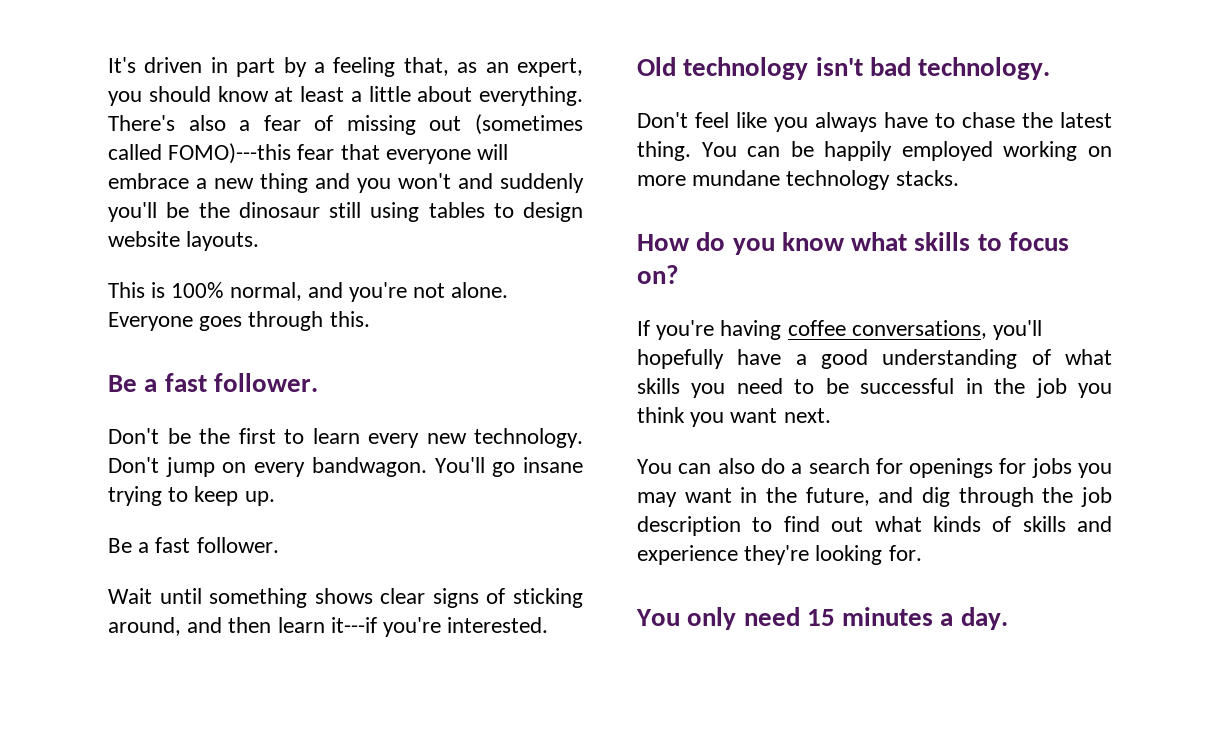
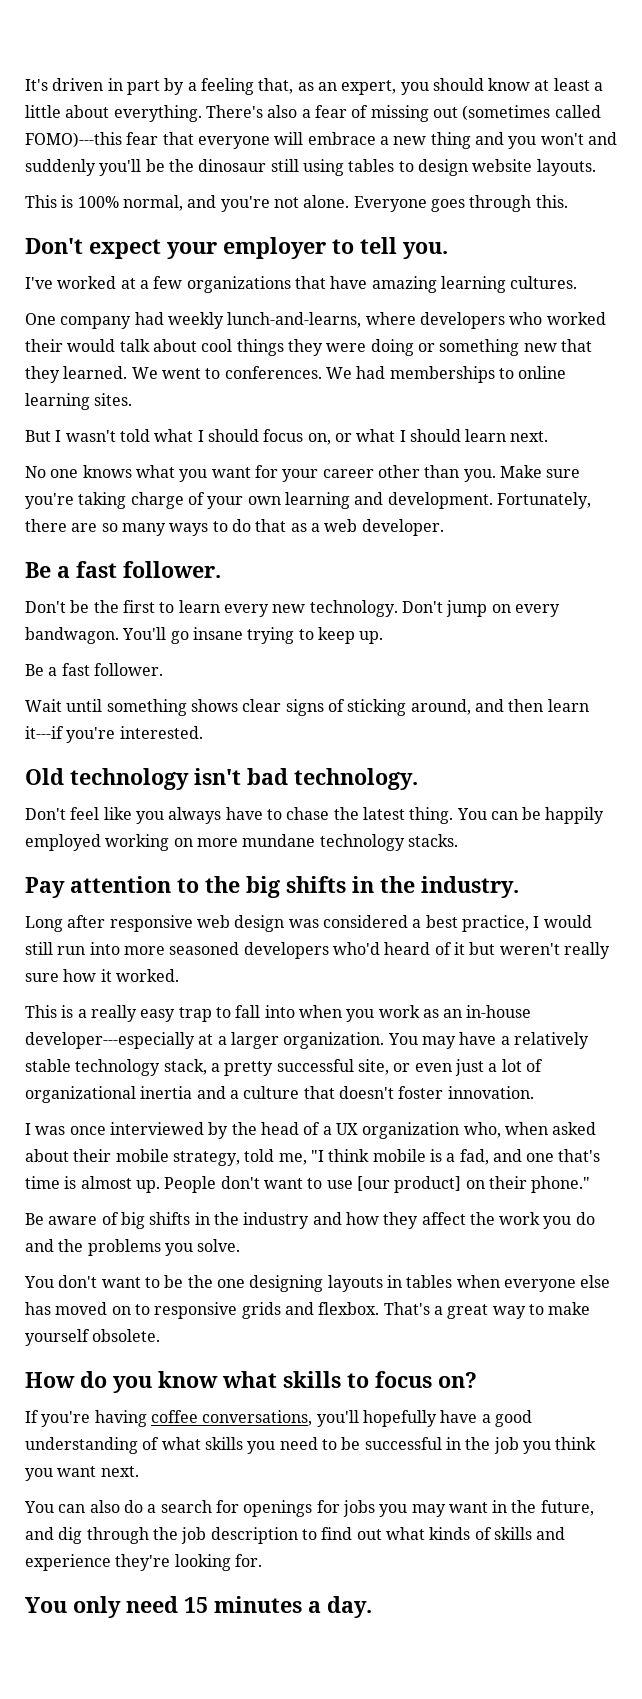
(370, 319) none -> [25,237,448,259] [25,276,578,293] [25,312,606,329] [25,339,592,356] [25,366,567,383] [25,393,133,410] [25,429,549,445] [25,465,581,482] [25,492,591,509] [25,519,444,536] // Don't expect your employer to tell you. // I've worked at a few organizations that have amazing learning cultures. // One company had weekly lunch-and-learns, where developers who worked their would talk about cool things they were doing or something new that they learned. We went to conferences. We had memberships to online learning sites. // But I wasn't told what I should focus on, or what I should learn next. // No one knows what you want for your career other than you. Make sure you're taking charge of your own learning and development. Fortunately, there are so many ways to do that as a web developer.
(959, 178) none -> [25,876,519,898] [25,915,592,932] [25,942,610,959] [25,969,179,982] [25,1005,532,1022] [25,1032,589,1049] [25,1059,543,1076] [25,1086,534,1103] [25,1122,597,1139] [25,1149,601,1166] [25,1176,591,1193] [25,1212,595,1229] [25,1239,241,1256] [24,1275,611,1292] [25,1302,591,1319] [25,1329,161,1346] // Pay attention to the big shifts in the industry. // Long after responsive web design was considered a best practice, I would still run into more seasoned developers who'd heard of it but weren't really sure how it worked. // This is a really easy trap to fall into when you work as an in-house developer---especially at a larger organization. You may have a relatively stable technology stack, a pretty successful site, or even just a lot of organizational inertia and a culture that doesn't foster innovation. // I was once interviewed by the head of a UX organization who, when asked about their mobile strategy, told me, "I think mobile is a fad, and one that's time is almost up. People don't want to use [our product] on their phone." // Be aware of big shifts in the industry and how they affect the work you do and the problems you solve. // You don't want to be the one designing layouts in tables when everyone else has moved on to responsive grids and flexbox. That's a great way to make yourself obsolete.

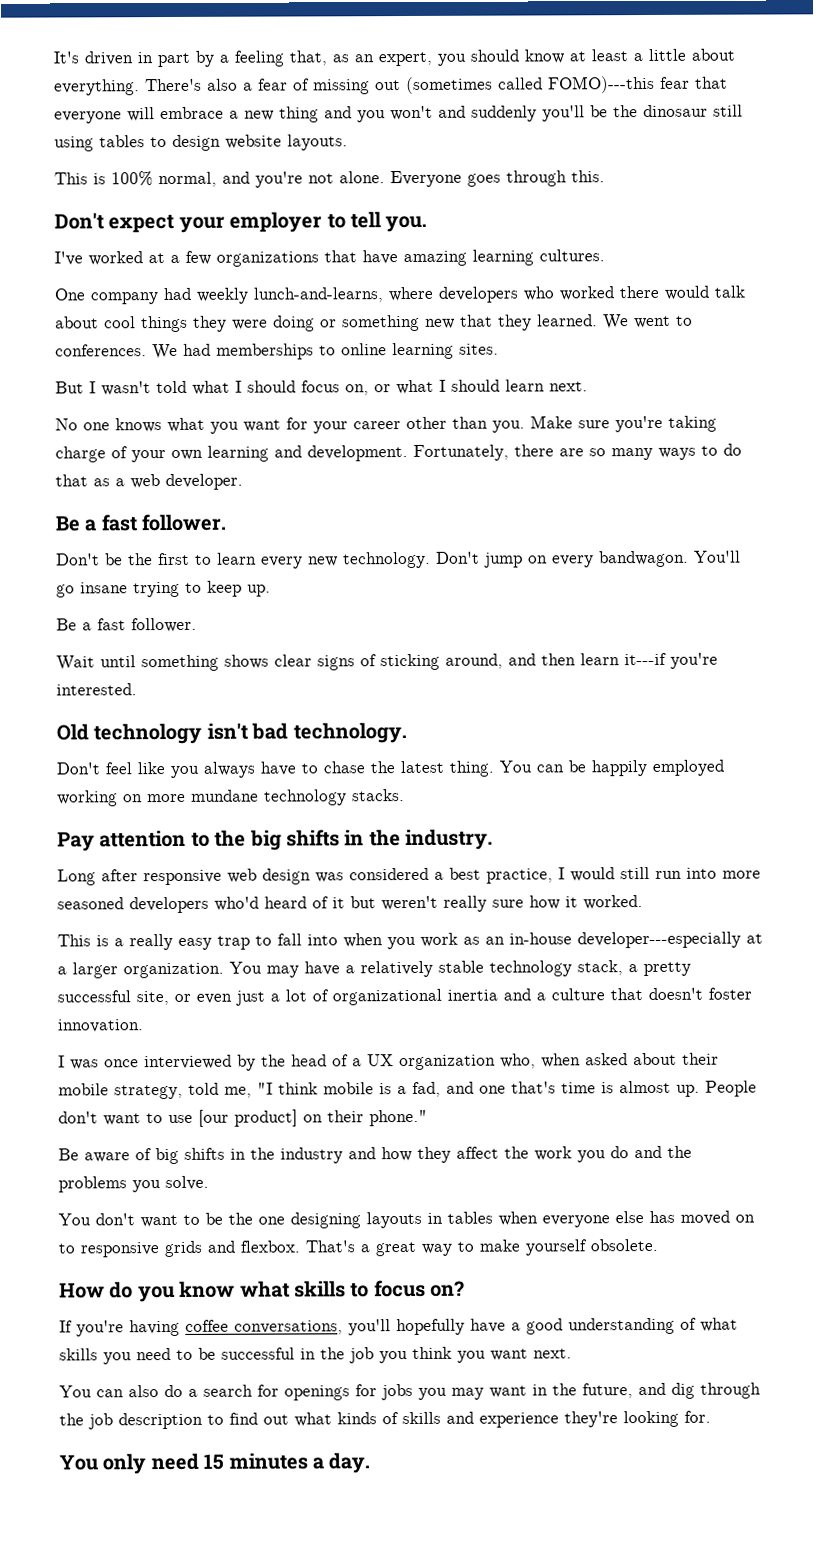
[25,339,63,352] their -> [619,285,659,299] there

